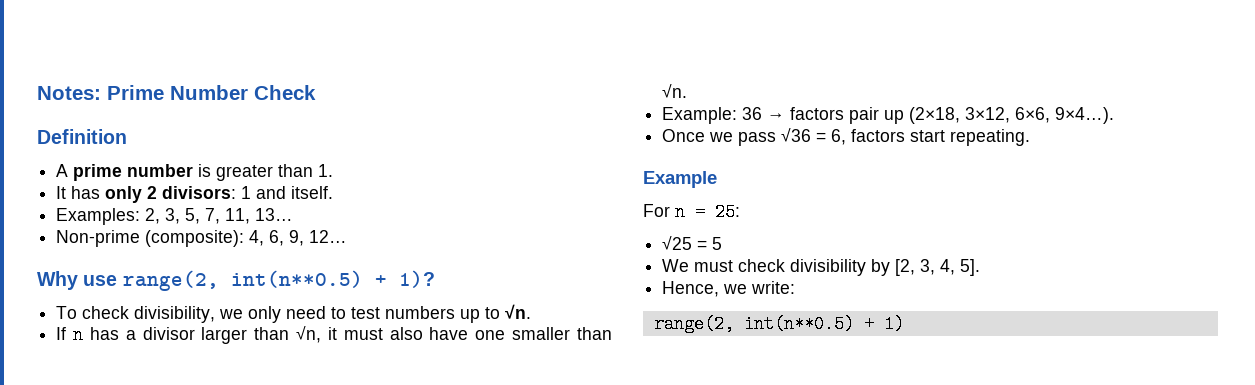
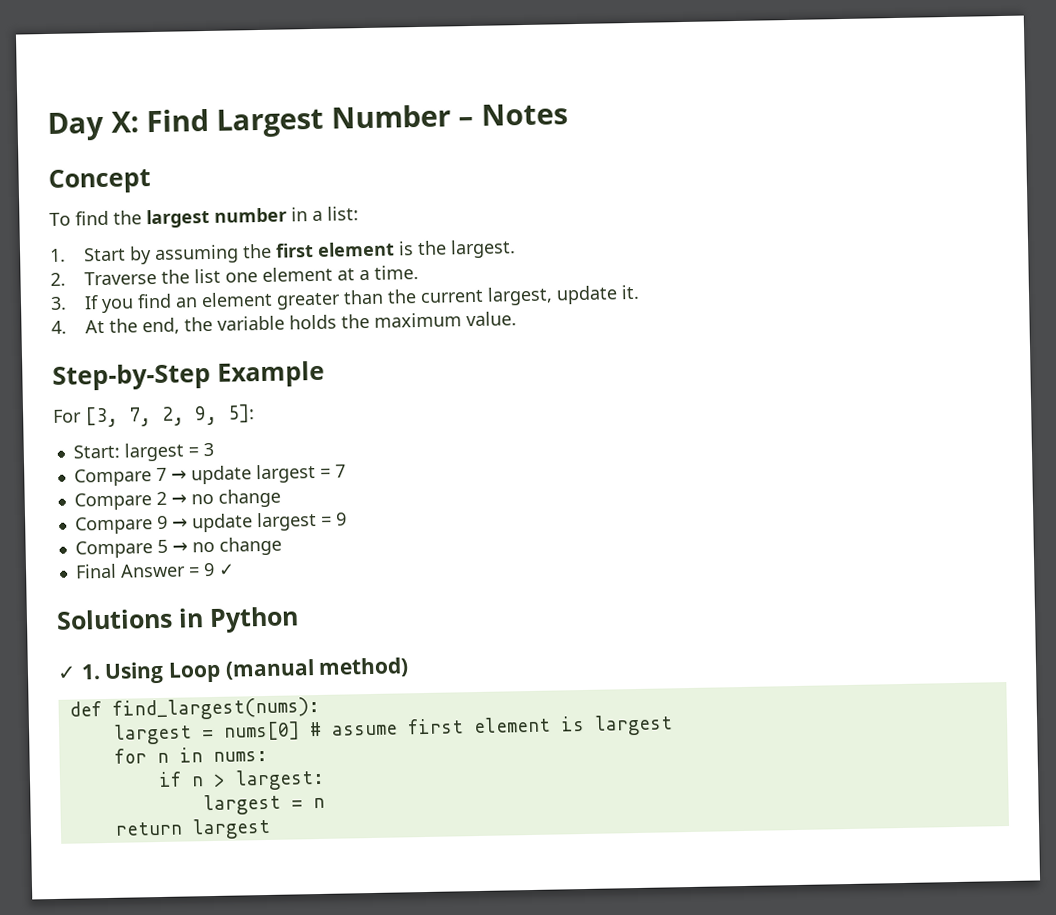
[37,85,316,100] [37,129,127,144] [56,164,334,181] [56,186,334,203] [56,208,294,225] [56,230,348,247] [37,270,435,291] [56,304,532,323] [56,326,612,344] [662,84,688,98] [662,107,1115,124] [662,128,1031,146] [643,171,717,188] [643,203,740,221] [662,236,723,250] [662,259,981,276] [662,281,796,297] [653,315,904,333] Notes: Prime Number Check // Definition // A prime number is greater than 1. // It has only 2 divisors: 1 and itself. // Examples: 2, 3, 5, 7, 11, 13… // Non-prime (composite): 4, 6, 9, 12… // Why use range(2, int(n**0.5) + 1)? // To check divisibility, we only need to test numbers up to √n. // If n has a divisor larger than √n, it must also have one smaller than √n. // Example: 36 → factors pair up (2×18, 3×12, 6×6, 9×4…). // Once we pass √36 = 6, factors start repeating. // Example // For n = 25: // √25 = 5 // We must check divisibility by [2, 3, 4, 5]. // Hence, we write: // range(2, int(n**0.5) + 1) -> [47,103,568,141] [48,168,151,194] [49,206,359,229] [49,239,516,265] [50,265,419,286] [50,284,640,314] [51,311,517,335] [52,360,325,391] [53,404,255,428] [72,442,214,462] [73,464,346,487] [73,488,281,511] [74,512,347,535] [74,536,282,559] [74,562,235,579] [56,606,299,634] [57,657,410,685] [68,696,320,721] [112,714,673,745] [113,747,268,764] [157,768,325,791] [202,793,325,816] [114,817,271,840] Day X: Find Largest Number – Notes // Concept // To find the largest number in a list: // 1. Start by assuming the first element is the largest. // 2. Traverse the list one element at a time. // 3. If you find an element greater than the current largest, update it. // 4. At the end, the variable holds the maximum value. // Step-by-Step Example // For [3, 7, 2, 9, 5]: // Start: largest = 3 // Compare 7 → update largest = 7 // Compare 2 → no change // Compare 9 → update largest = 9 // Compare 5 → no change // Final Answer = 9 ✓ // Solutions in Python // ✓ 1. Using Loop (manual method) // def find_largest(nums): // largest = nums[0] # assume first element is largest // for n in nums: // if n > largest: // largest = n // return largest

